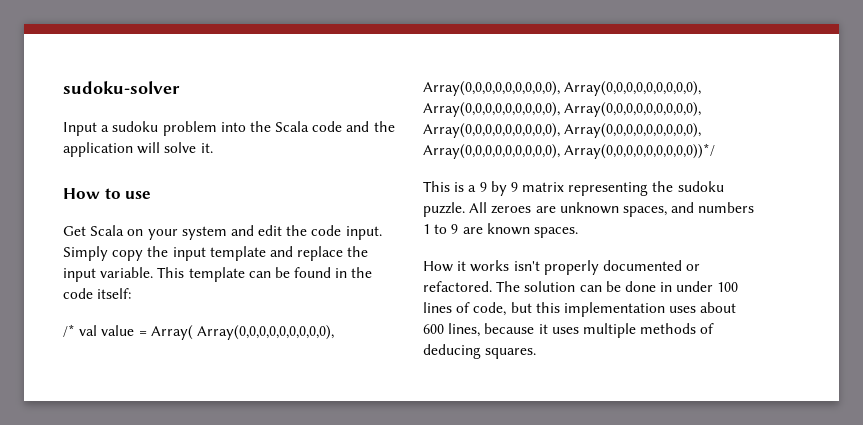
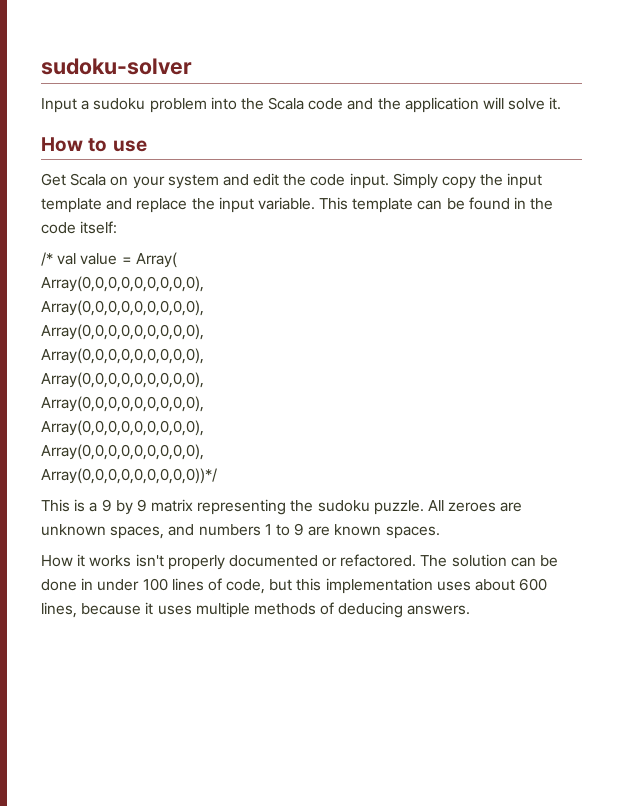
[196,325,334,340] [423,81,702,96] [423,102,702,117] [423,123,702,138] [423,144,560,159] Array(0,0,0,0,0,0,0,0,0), Array(0,0,0,0,0,0,0,0,0), Array(0,0,0,0,0,0,0,0,0), Array(0,0,0,0,0,0,0,0,0), Array(0,0,0,0,0,0,0,0,0), Array(0,0,0,0,0,0,0,0,0), Array(0,0,0,0,0,0,0,0,0), Array(0,0,0,0,0,0,0,0,0), -> [41,276,204,292] [41,300,204,316] [41,324,204,340] [41,348,204,364] [41,372,204,388] [41,396,204,412] [41,420,204,436] [41,444,204,460] // Array(0,0,0,0,0,0,0,0,0), // Array(0,0,0,0,0,0,0,0,0), // Array(0,0,0,0,0,0,0,0,0), // Array(0,0,0,0,0,0,0,0,0), // Array(0,0,0,0,0,0,0,0,0), // Array(0,0,0,0,0,0,0,0,0), // Array(0,0,0,0,0,0,0,0,0), // Array(0,0,0,0,0,0,0,0,0), //
[485,348,537,359] squares. -> [407,605,471,615] answers.

